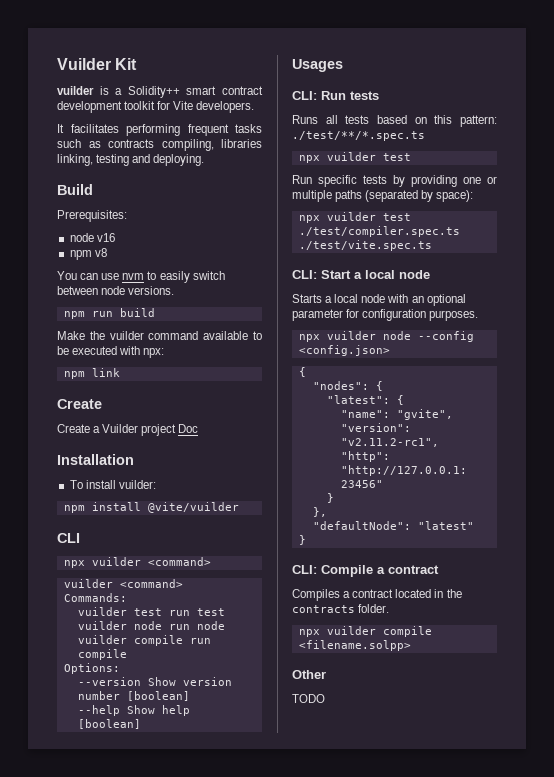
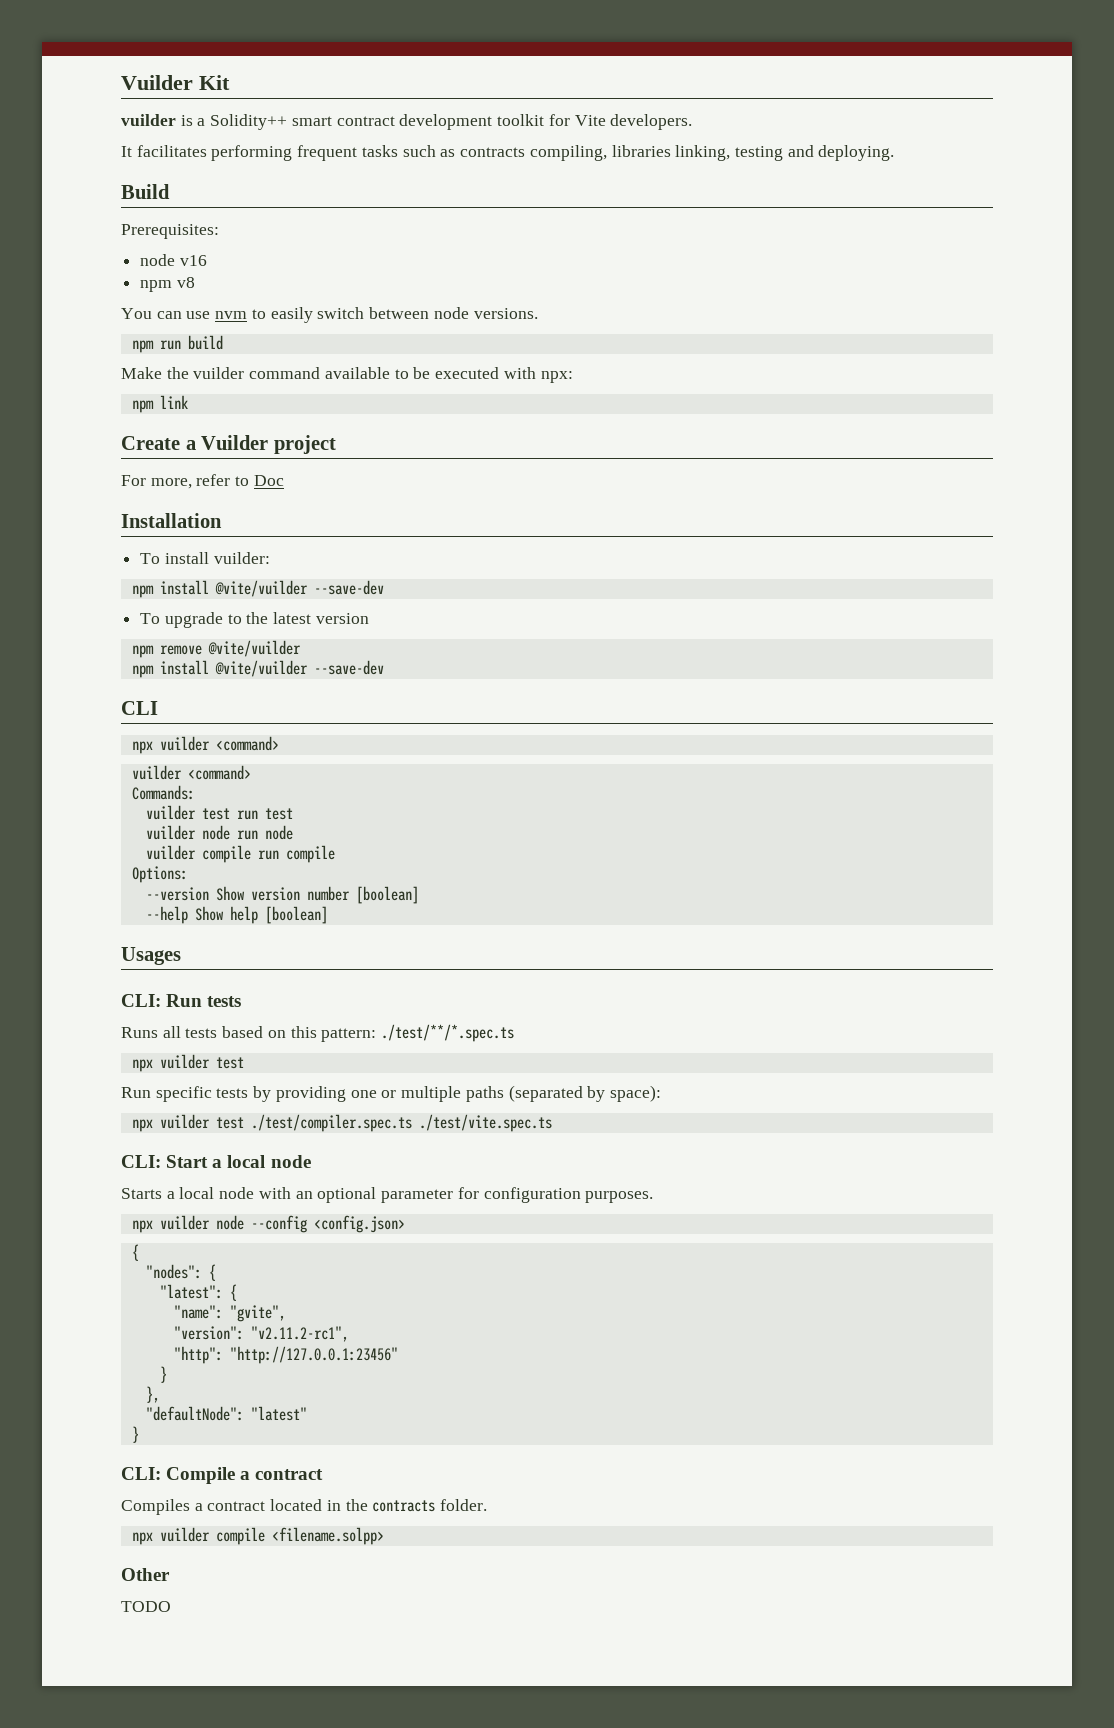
[57,424,90,433] // Create -> (180, 443) none
(177, 430) none -> [121,474,250,489] // For more, refer to
(239, 507) none -> [313,580,384,595] [140,612,369,628] [131,640,301,658] [131,660,384,678] --save-dev // To upgrade to the latest version // npm remove @vite/vuilder // npm install @vite/vuilder --save-dev

